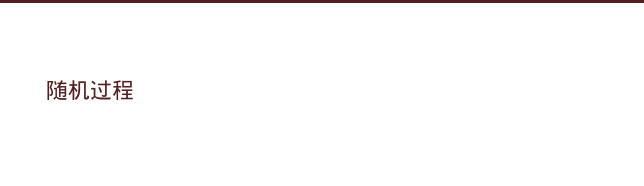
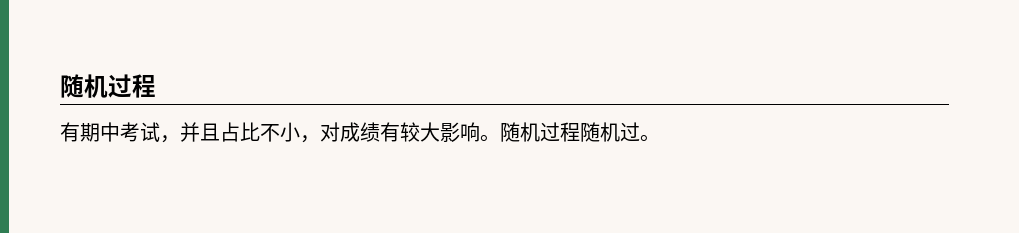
[46,80,134,101] 随机过程 -> [60,74,156,98] [60,122,660,143] 随机过程 // 有期中考试，并且占比不小，对成绩有较大影响。随机过程随机过。

